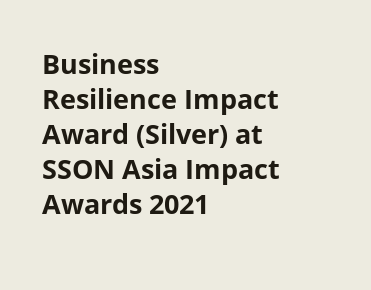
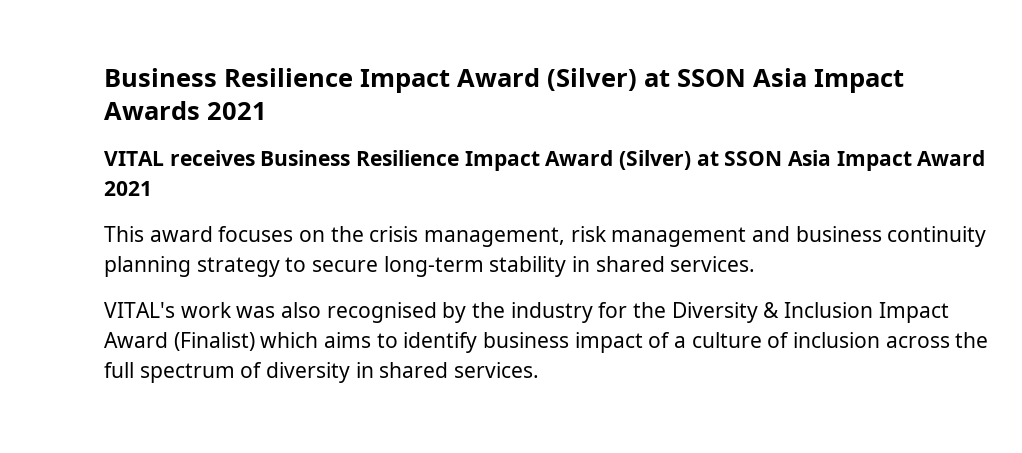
(210, 204) none -> [104,150,986,171] [104,181,152,196] [104,226,987,247] [104,256,756,277] [104,302,949,323] [104,332,989,353] [104,362,540,383] // VITAL receives Business Resilience Impact Award (Silver) at SSON Asia Impact Award 2021 // This award focuses on the crisis management, risk management and business continuity planning strategy to secure long-term stability in shared services. // VITAL's work was also recognised by the industry for the Diversity & Inclusion Impact Award (Finalist) which aims to identify business impact of a culture of inclusion across the full spectrum of diversity in shared services.

